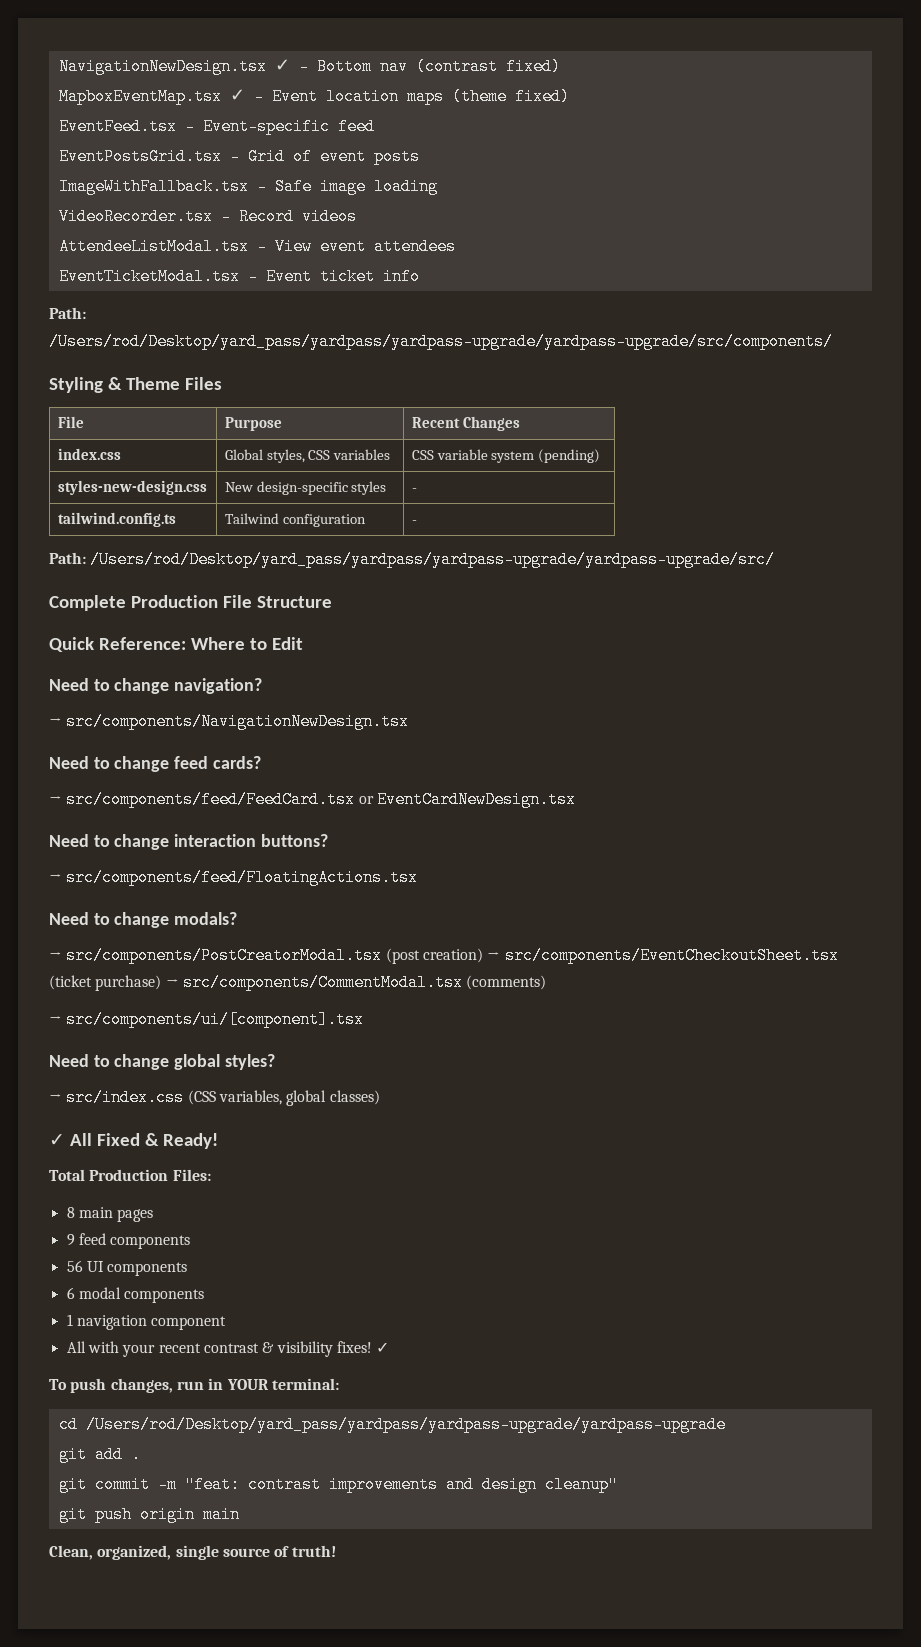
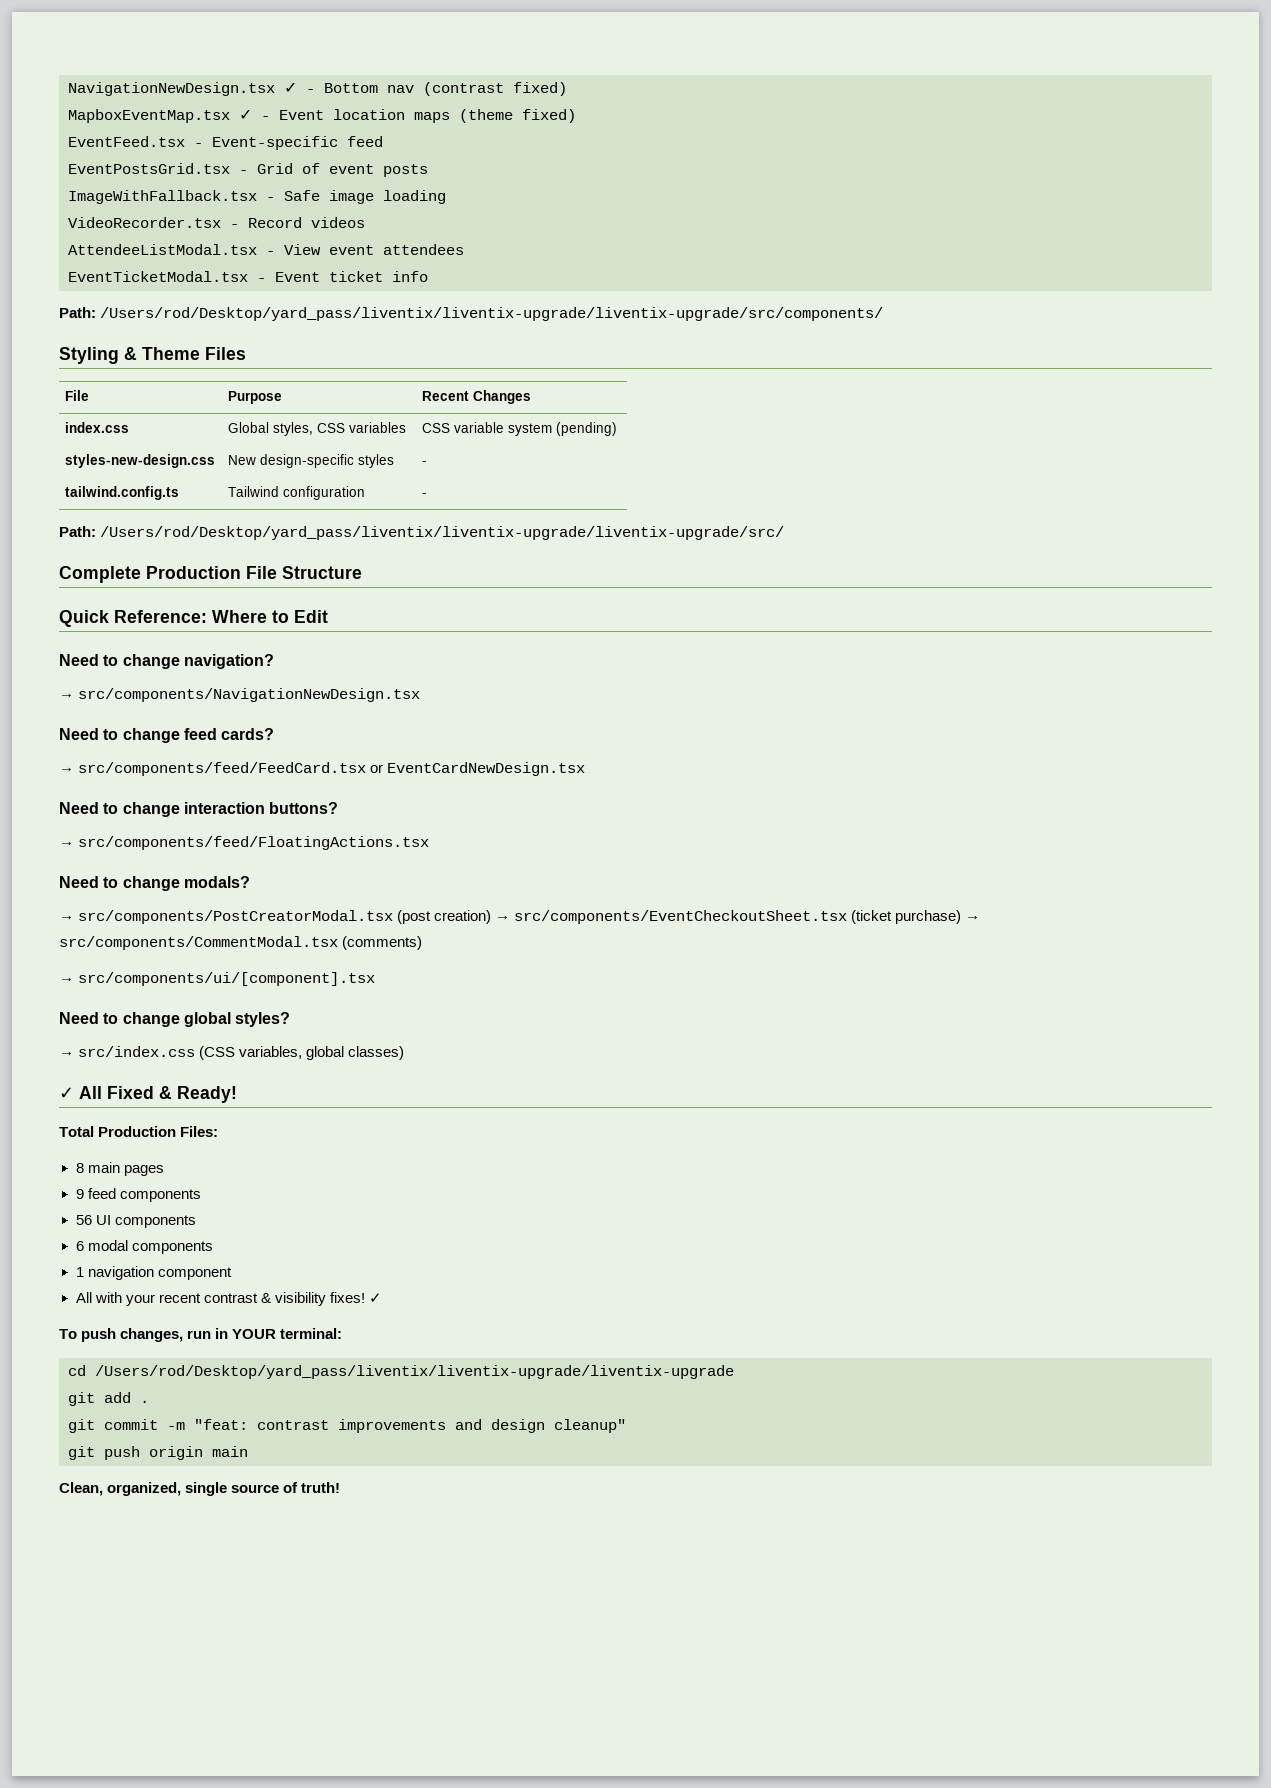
[49,333,833,350] /Users/rod/Desktop/yard_pass/yardpass/yardpass-upgrade/yardpass-upgrade/src/components/ -> [100,307,884,321] /Users/rod/Desktop/yard_pass/liventix/liventix-upgrade/liventix-upgrade/src/components/
[90,551,776,568] /Users/rod/Desktop/yard_pass/yardpass/yardpass-upgrade/yardpass-upgrade/src/ -> [100,526,785,540] /Users/rod/Desktop/yard_pass/liventix/liventix-upgrade/liventix-upgrade/src/
[85,1416,726,1433] /Users/rod/Desktop/yard_pass/yardpass/yardpass-upgrade/yardpass-upgrade -> [95,1365,734,1379] /Users/rod/Desktop/yard_pass/liventix/liventix-upgrade/liventix-upgrade

